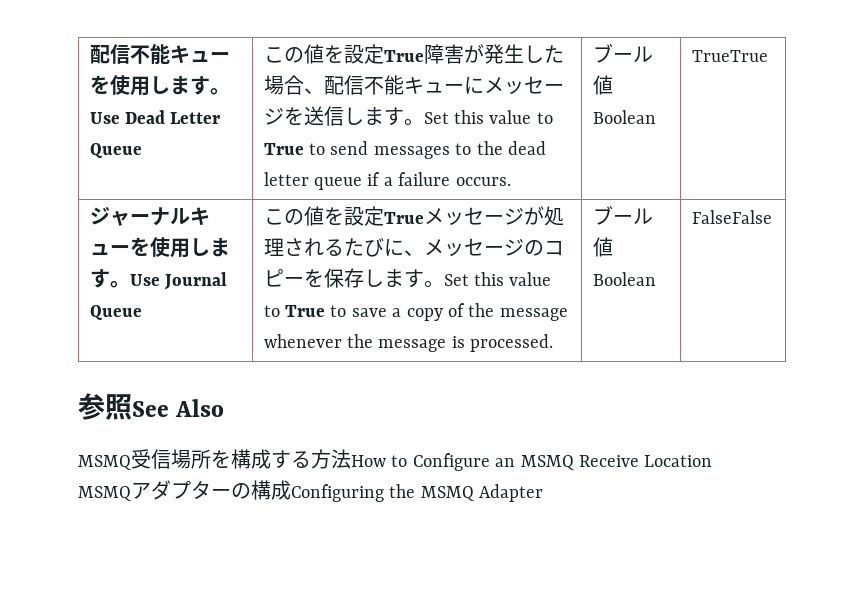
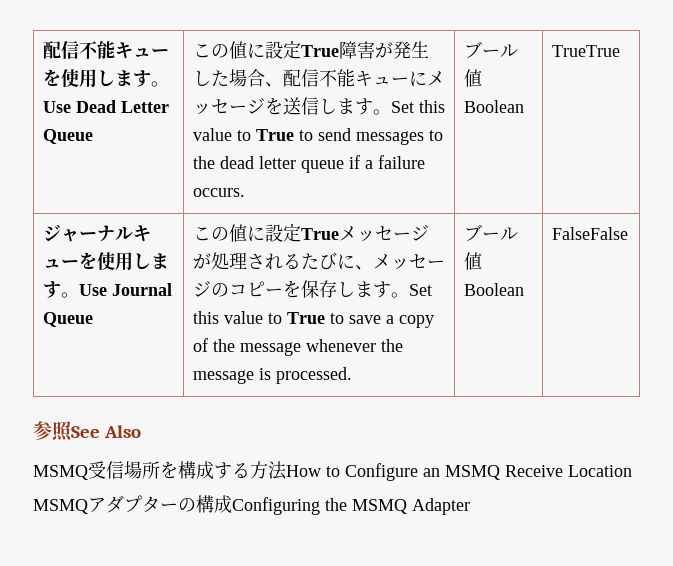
[323,45,344,63] を -> [246,43,265,58] に
[323,207,344,225] を -> [246,226,265,241] に

